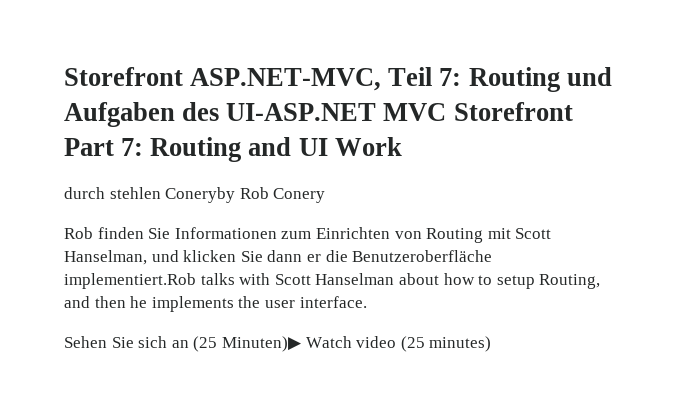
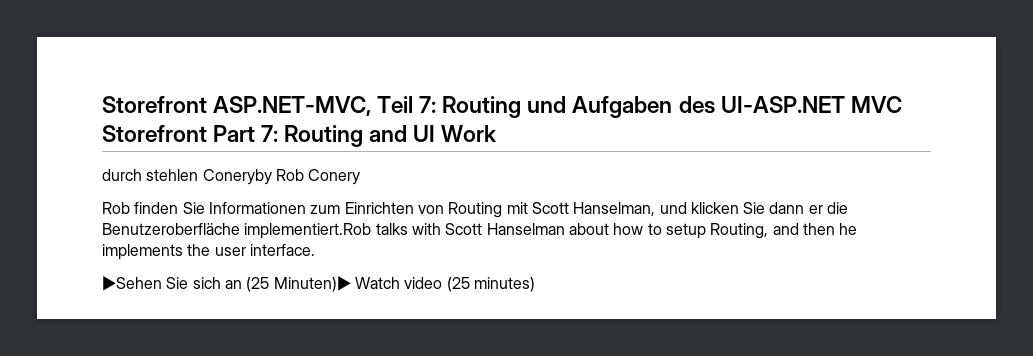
[64,336,107,348] Sehen -> [102,276,162,291] ▶Sehen

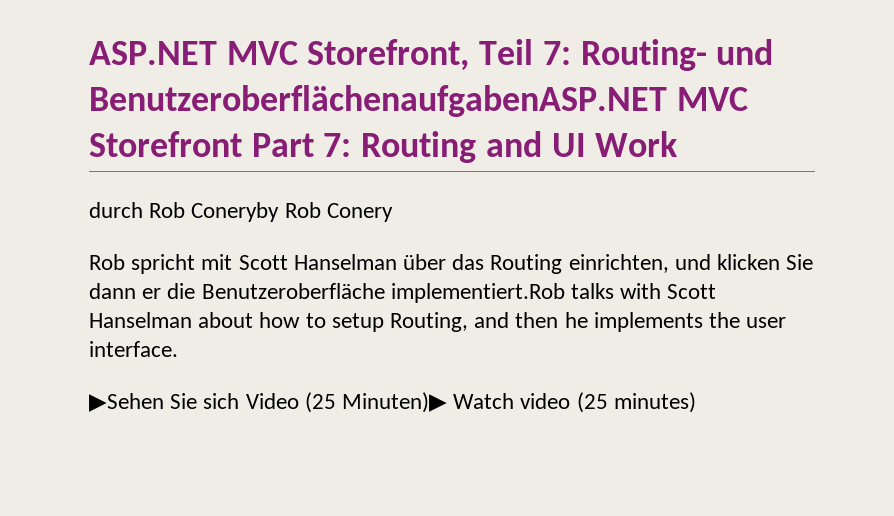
[102,96,845,118] Storefront ASP.NET-MVC, Teil 7: Routing und Aufgaben des UI-ASP.NET -> [89,39,774,71] [89,85,667,117] ASP.NET MVC Storefront, Teil 7: Routing- und BenutzeroberflächenaufgabenASP.NET
[146,169,199,181] stehlen -> [149,202,186,218] Rob
[134,202,656,218] finden Sie Informationen zum Einrichten von Routing mit Scott Hanselman, -> [131,254,669,274] spricht mit Scott Hanselman über das Routing einrichten,
[224,280,242,289] an -> [245,393,299,409] Video

